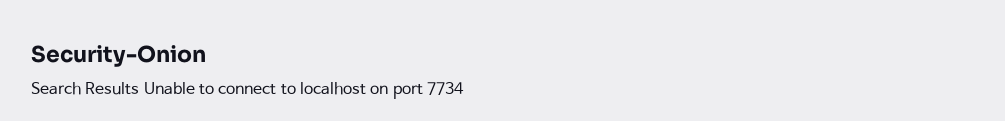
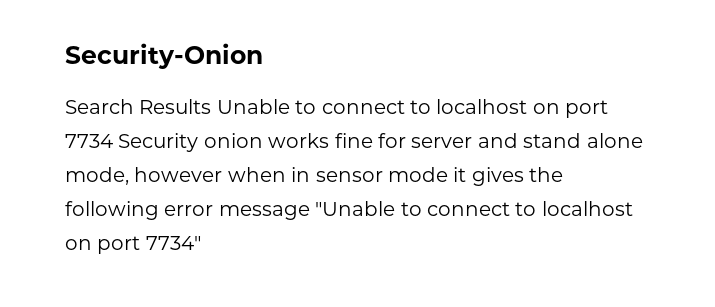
(464, 88) none -> [118,133,643,152] [65,167,564,186] [65,201,633,220] [65,236,201,254] Security onion works fine for server and stand alone mode, however when in sensor mode it gives the following error message "Unable to connect to localhost on port 7734"

